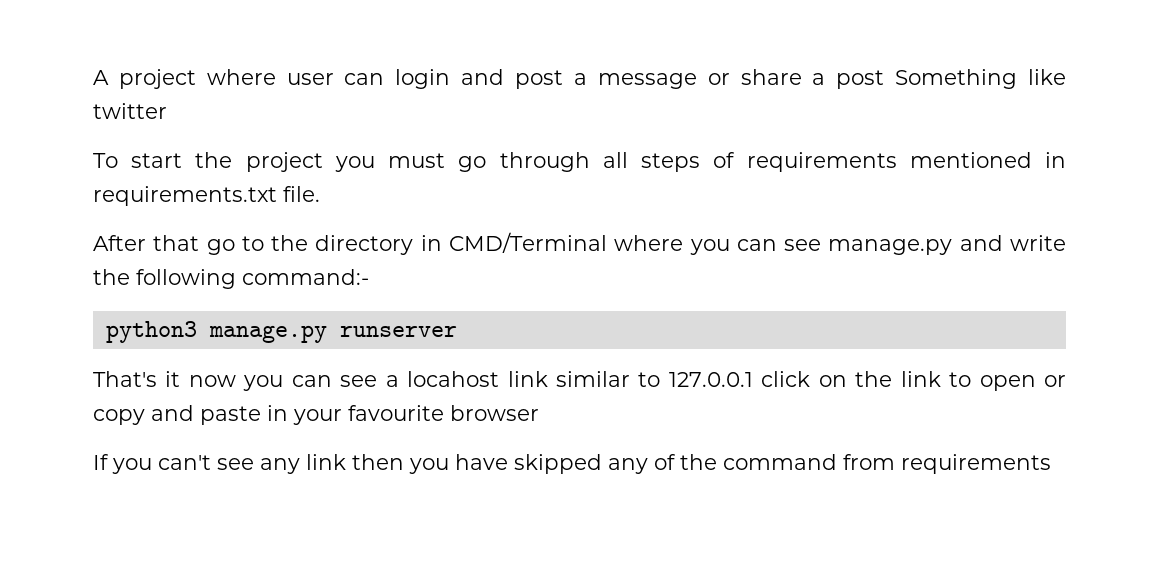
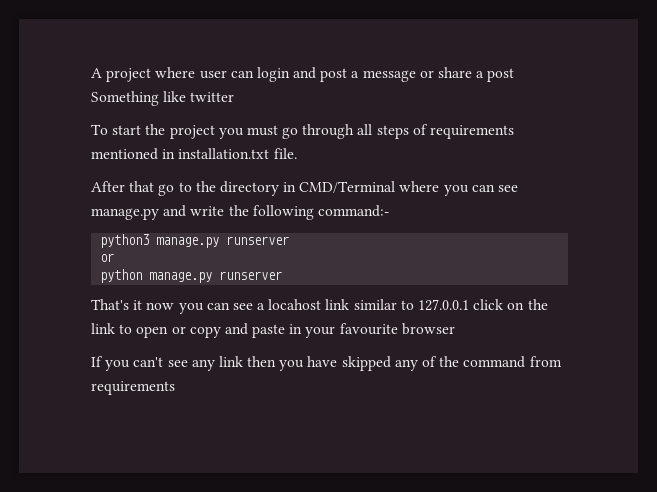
[93,186,277,206] requirements.txt -> [178,148,270,159] installation.txt
(457, 331) none -> [100,253,115,262] [100,269,283,283] // or // python manage.py runserver

